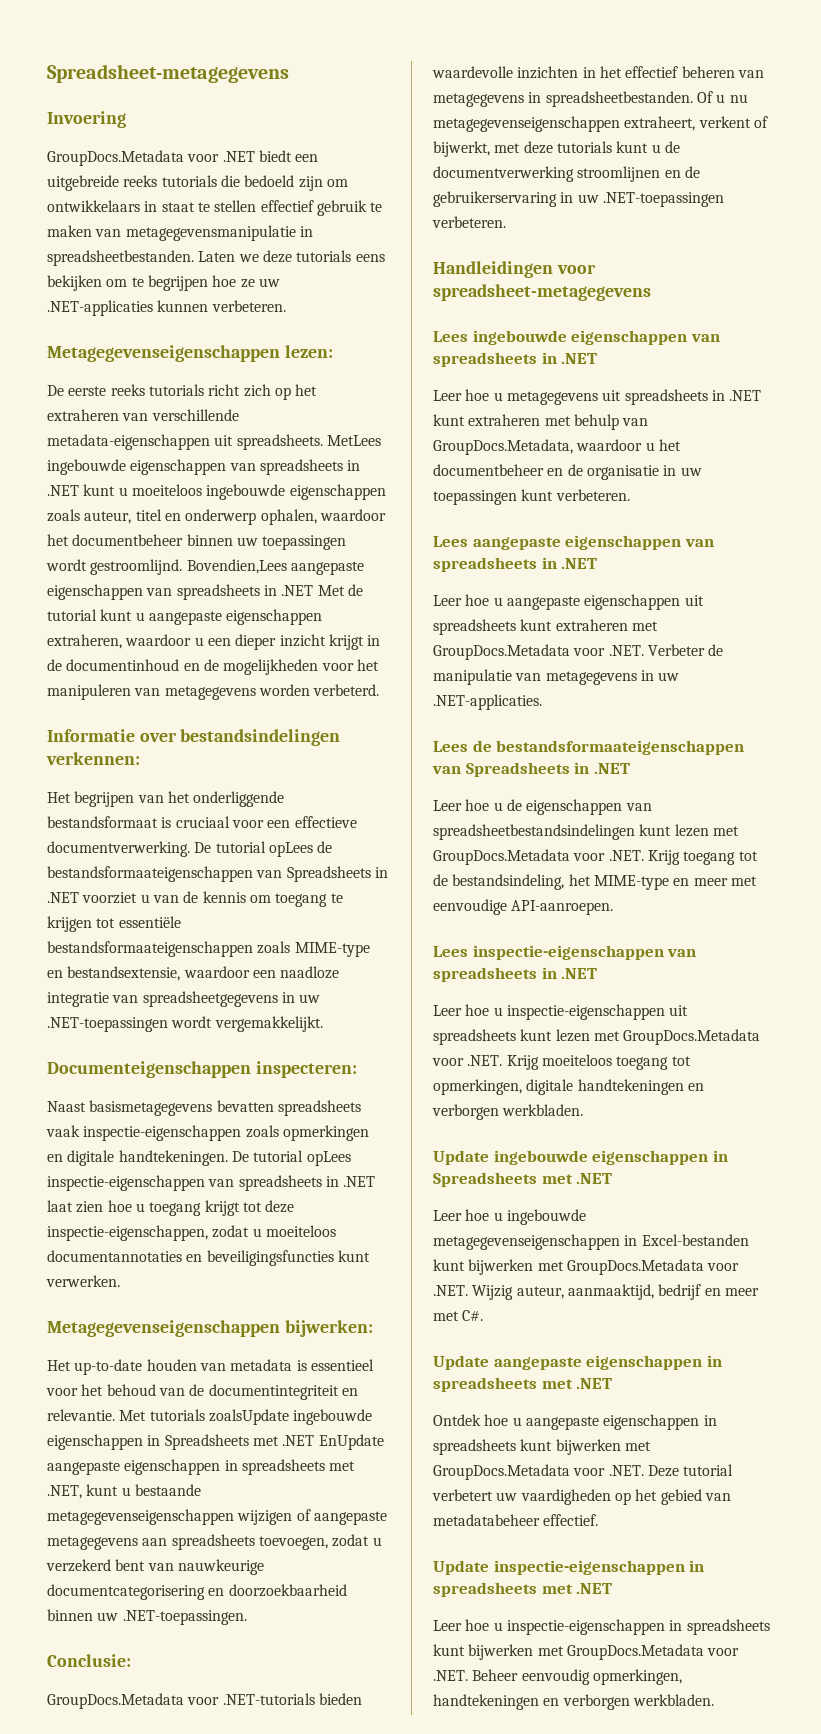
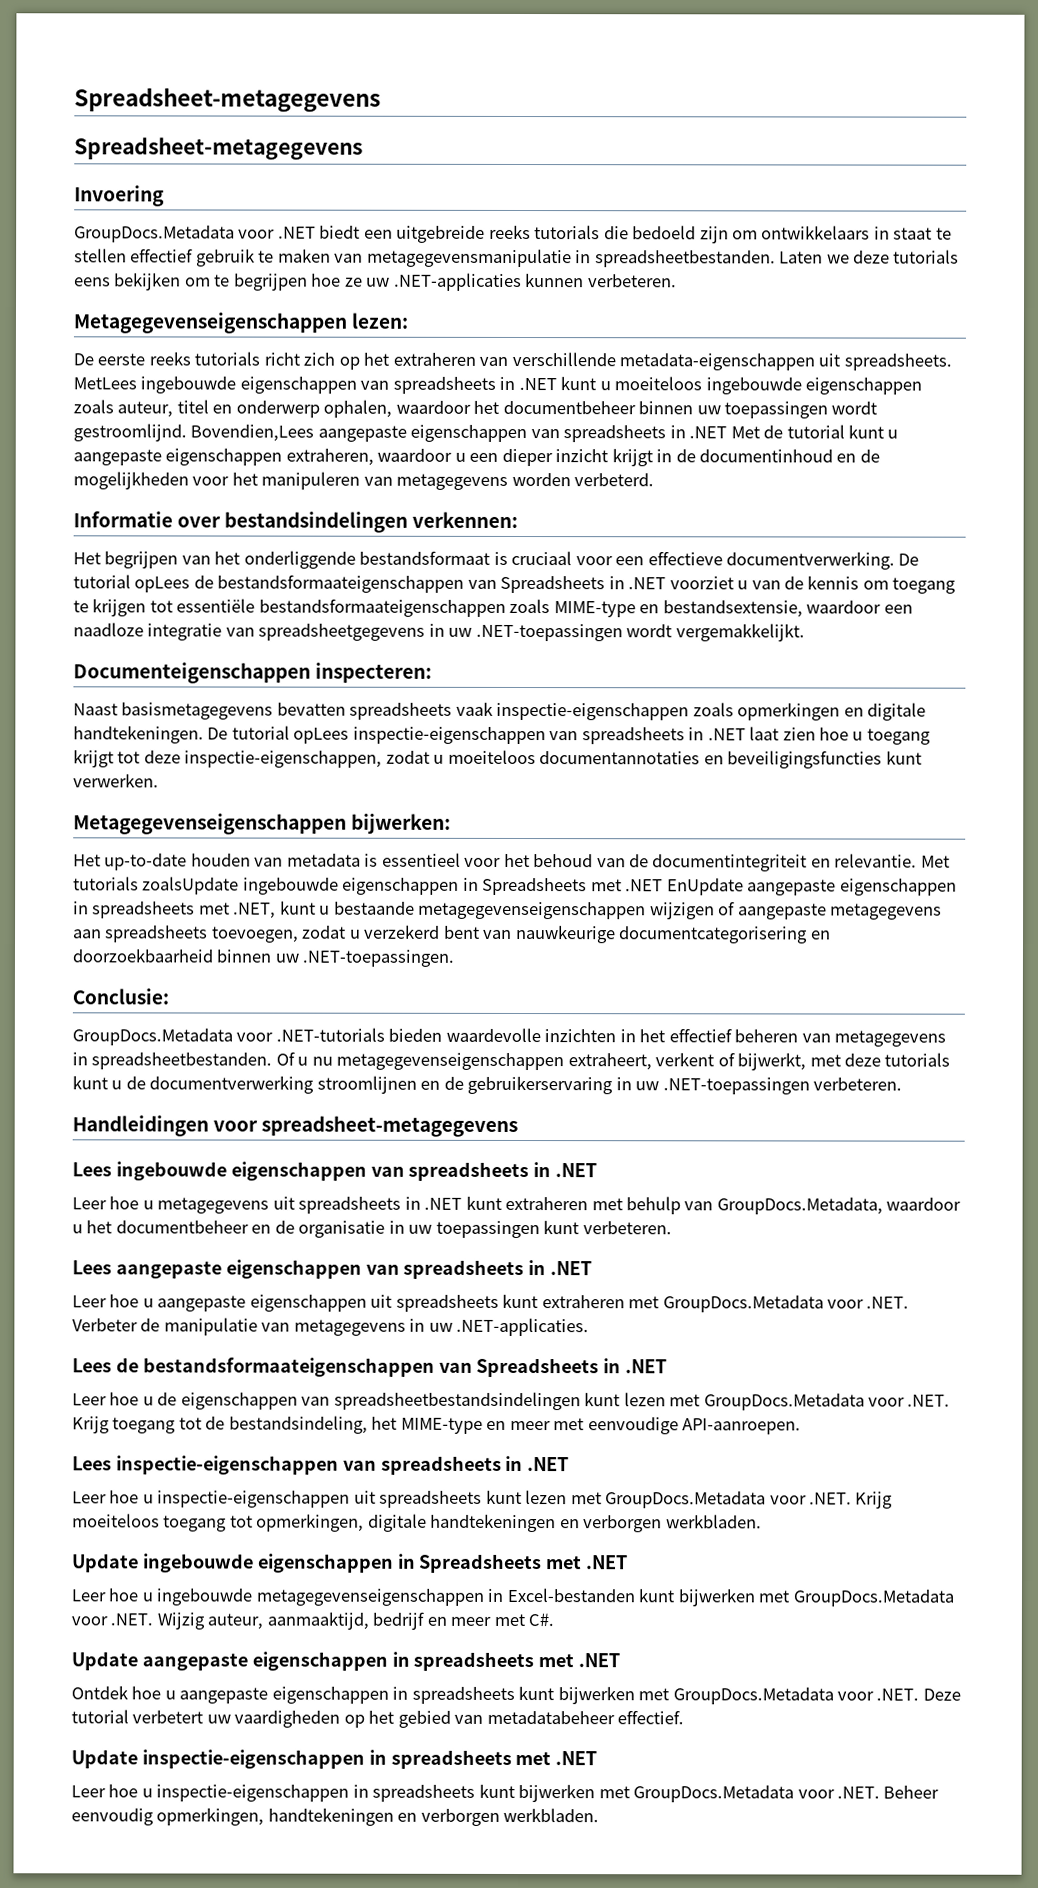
[47,64,289,83] Spreadsheet-metagegevens -> [74,87,381,113] [74,137,363,160] Spreadsheet-metagegevens // Spreadsheet-metagegevens

